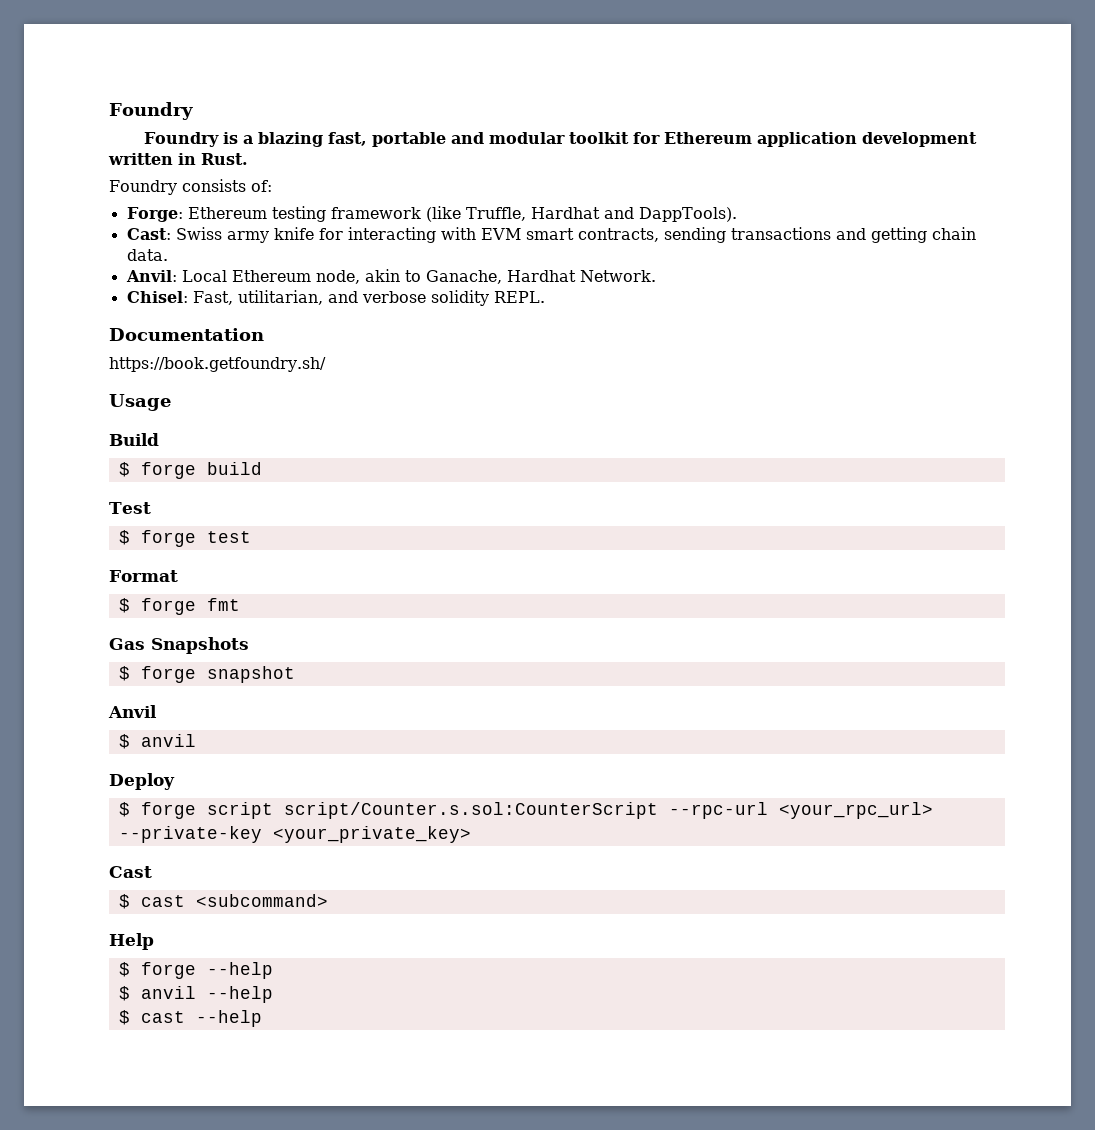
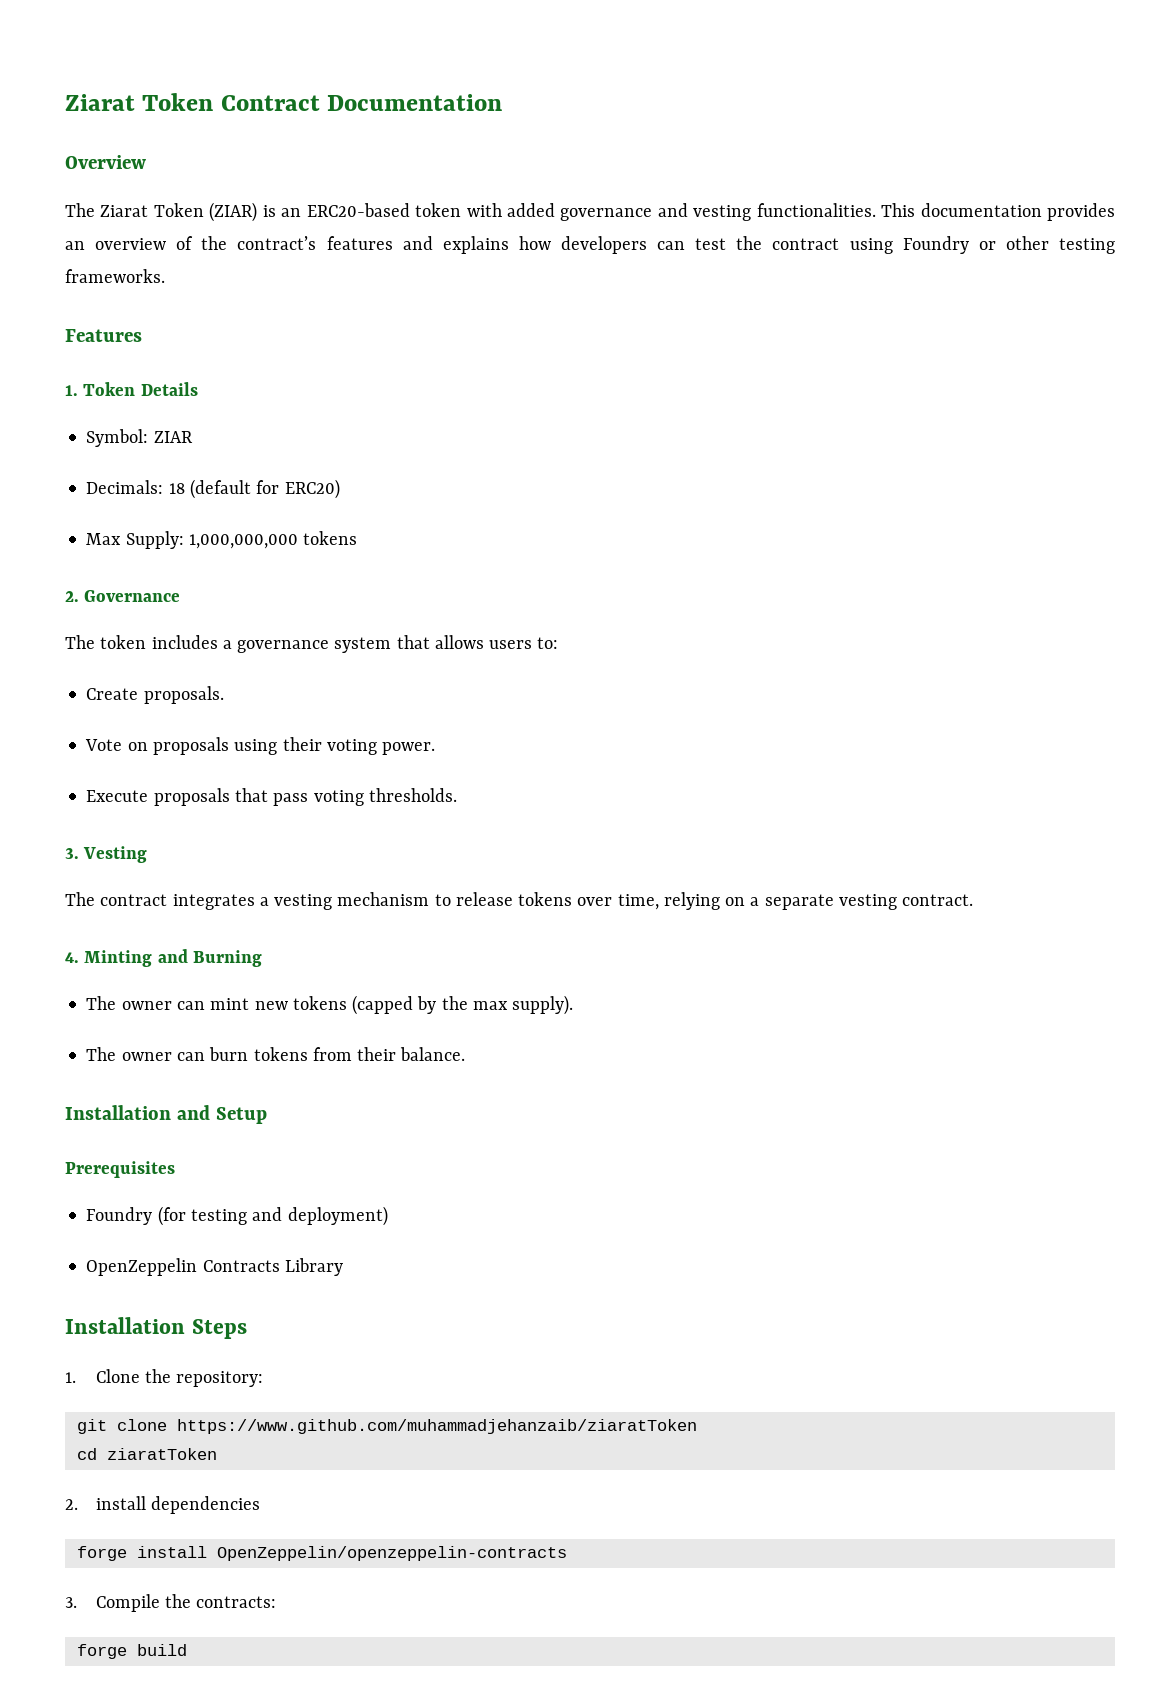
[109,102,193,120] [144,132,978,147] [108,153,248,165] [109,179,272,195] [126,206,737,222] [126,227,976,243] [126,249,168,261] [125,269,656,284] [126,290,545,306] [109,328,264,341] [109,357,326,372] [109,394,171,411] [109,433,159,446] [118,462,262,479] [109,502,151,514] [118,530,251,547] [109,570,178,582] [118,598,240,615] [109,637,249,654] [118,666,295,683] [108,705,157,718] [118,734,196,749] [109,773,175,790] [118,802,933,819] [118,826,471,843] [109,866,152,878] [118,894,328,909] [109,933,154,950] [118,962,273,979] [118,986,273,1003] [118,1010,262,1027] Foundry // Foundry is a blazing fast, portable and modular toolkit for Ethereum application development written in Rust. // Foundry consists of: // Forge: Ethereum testing framework (like Truffle, Hardhat and DappTools). // Cast: Swiss army knife for interacting with EVM smart contracts, sending transactions and getting chain data. // Anvil: Local Ethereum node, akin to Ganache, Hardhat Network. // Chisel: Fast, utilitarian, and verbose solidity REPL. // Documentation // https://book.getfoundry.sh/ // Usage // Build // $ forge build // Test // $ forge test // Format // $ forge fmt // Gas Snapshots // $ forge snapshot // Anvil // $ anvil // Deploy // $ forge script script/Counter.s.sol:CounterScript --rpc-url <your_rpc_url> --private-key <your_private_key> // Cast // $ cast <subcommand> // Help // $ forge --help // $ anvil --help // $ cast --help -> [65,93,503,111] [65,155,146,169] [65,202,1115,222] [65,236,1115,254] [65,269,165,283] [65,329,142,342] [65,382,198,396] [86,429,193,447] [86,479,340,499] [86,531,358,549] [65,590,181,602] [65,635,559,653] [86,686,224,704] [85,737,436,755] [86,788,457,806] [65,846,148,863] [65,892,974,910] [65,949,262,967] [86,995,574,1015] [86,1047,466,1061] [65,1105,267,1124] [65,1161,175,1178] [86,1206,388,1226] [86,1258,343,1276] [65,1317,247,1339] [65,1369,264,1387] [76,1419,697,1434] [76,1448,217,1460] [65,1496,260,1514] [76,1546,567,1561] [65,1594,277,1612] [76,1644,187,1659] Ziarat Token Contract Documentation // Overview // The Ziarat Token (ZIAR) is an ERC20-based token with added governance and vesting functionalities. This documentation provides an overview of the contract’s features and explains how developers can test the contract using Foundry or other testing frameworks. // Features // 1. Token Details // Symbol: ZIAR // Decimals: 18 (default for ERC20) // Max Supply: 1,000,000,000 tokens // 2. Governance // The token includes a governance system that allows users to: // Create proposals. // Vote on proposals using their voting power. // Execute proposals that pass voting thresholds. // 3. Vesting // The contract integrates a vesting mechanism to release tokens over time, relying on a separate vesting contract. // 4. Minting and Burning // The owner can mint new tokens (capped by the max supply). // The owner can burn tokens from their balance. // Installation and Setup // Prerequisites // Foundry (for testing and deployment) // OpenZeppelin Contracts Library // Installation Steps // 1. Clone the repository: // git clone https://www.github.com/muhammadjehanzaib/ziaratToken // cd ziaratToken // 2. install dependencies // forge install OpenZeppelin/openzeppelin-contracts // 3. Compile the contracts: // forge build

